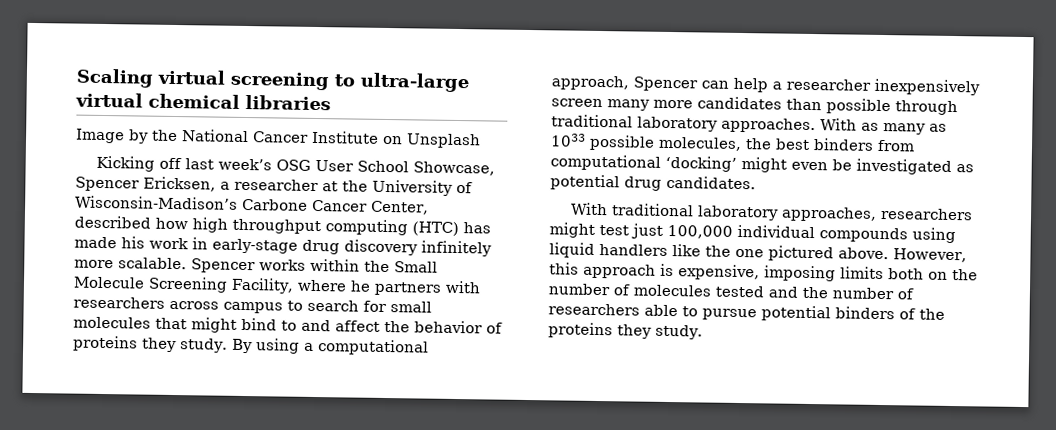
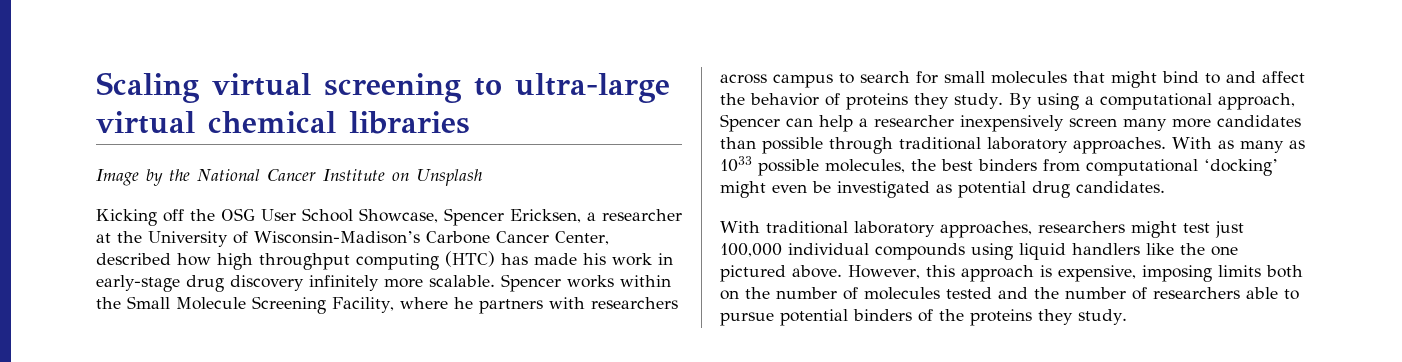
[184,158,272,171] last week’s -> [190,209,215,221] the

